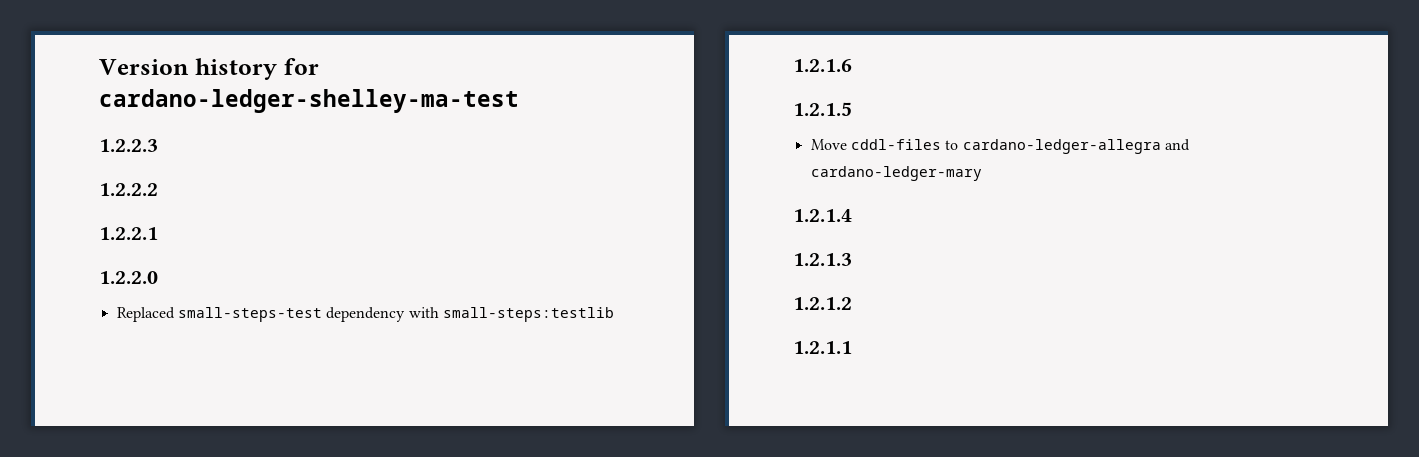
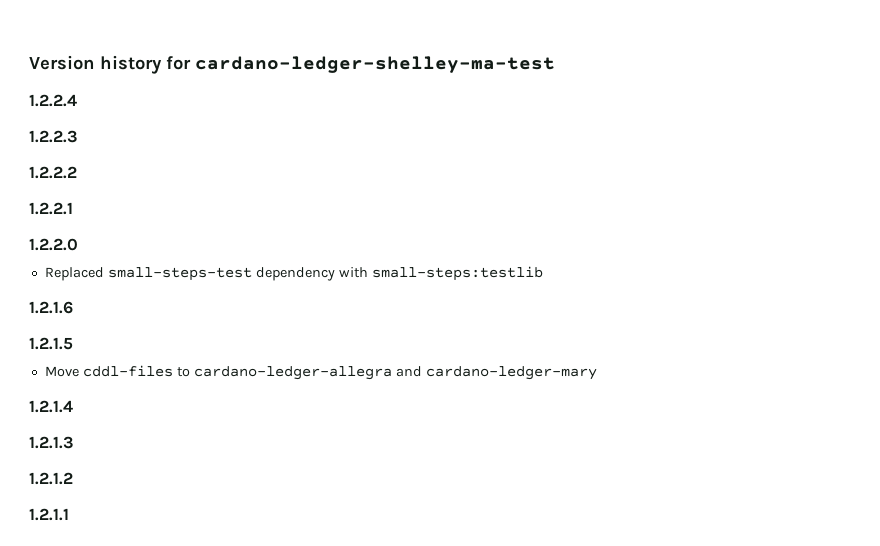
(519, 101) none -> [29,94,77,107] // 1.2.2.4

